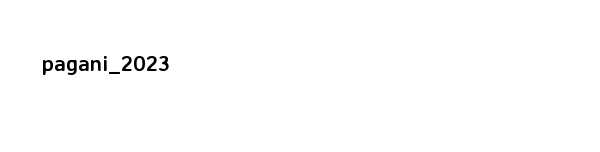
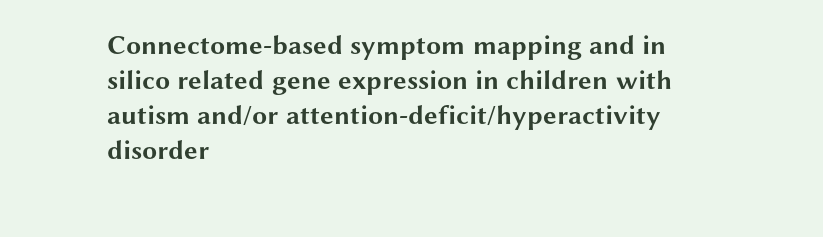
[42,55,170,75] pagani_2023 -> [107,35,667,60] [107,70,672,95] [107,105,661,130] [107,140,209,159] Connectome-based symptom mapping and in silico related gene expression in children with autism and/or attention-deficit/hyperactivity disorder

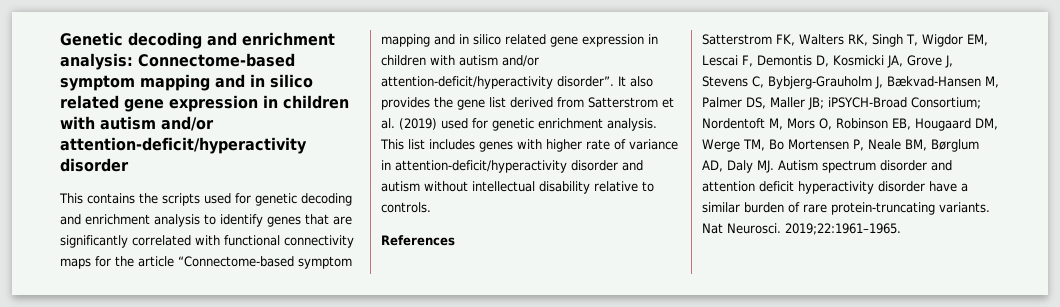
(107, 45) none -> [60,32,335,49] [60,53,133,70] Genetic decoding and enrichment analysis:
(209, 149) none -> [59,193,352,206] [60,214,352,227] [60,235,354,248] [60,256,352,269] [381,34,658,47] [381,55,539,67] [381,76,653,89] [381,97,674,110] [381,118,657,131] [380,139,678,152] [381,160,643,173] [381,181,654,194] [381,202,431,213] [381,235,455,246] [702,34,988,47] [702,55,953,68] [702,76,999,89] [702,97,981,110] [702,118,998,131] [702,139,979,152] [702,160,952,173] [702,181,968,194] [702,202,990,215] [702,223,901,235] // This contains the scripts used for genetic decoding and enrichment analysis to identify genes that are significantly correlated with functional connectivity maps for the article “Connectome-based symptom mapping and in silico related gene expression in children with autism and/or attention-deficit/hyperactivity disorder”. It also provides the gene list derived from Satterstrom et al. (2019) used for genetic enrichment analysis. This list includes genes with higher rate of variance in attention-deficit/hyperactivity disorder and autism without intellectual disability relative to controls. // References // Satterstrom FK, Walters RK, Singh T, Wigdor EM, Lescai F, Demontis D, Kosmicki JA, Grove J, Stevens C, Bybjerg-Grauholm J, Bækvad-Hansen M, Palmer DS, Maller JB; iPSYCH-Broad Consortium; Nordentoft M, Mors O, Robinson EB, Hougaard DM, Werge TM, Bo Mortensen P, Neale BM, Børglum AD, Daly MJ. Autism spectrum disorder and attention deficit hyperactivity disorder have a similar burden of rare protein-truncating variants. Nat Neurosci. 2019;22:1961–1965.

